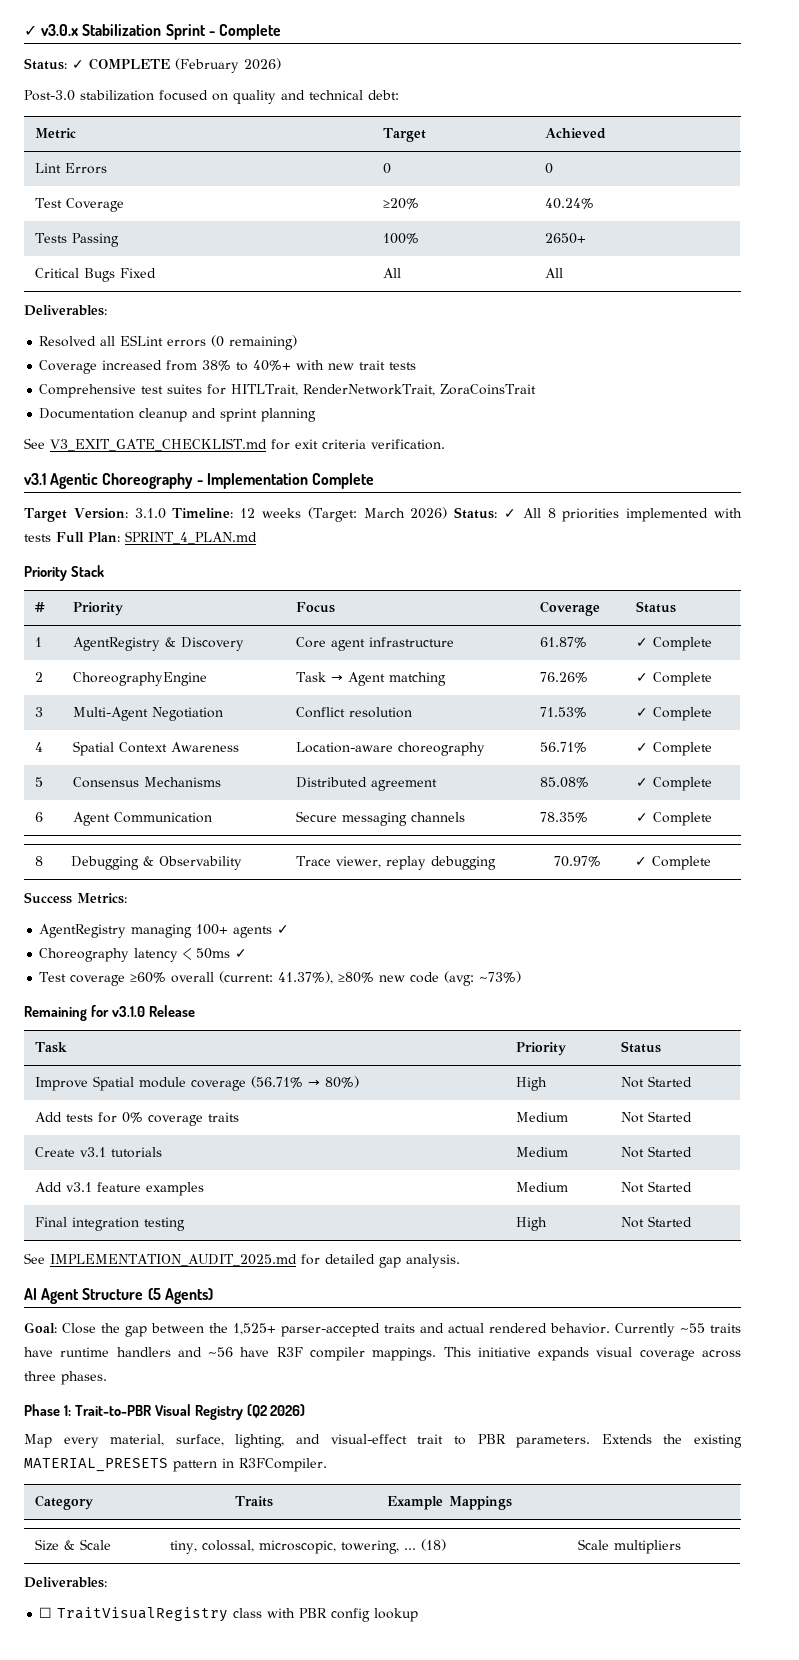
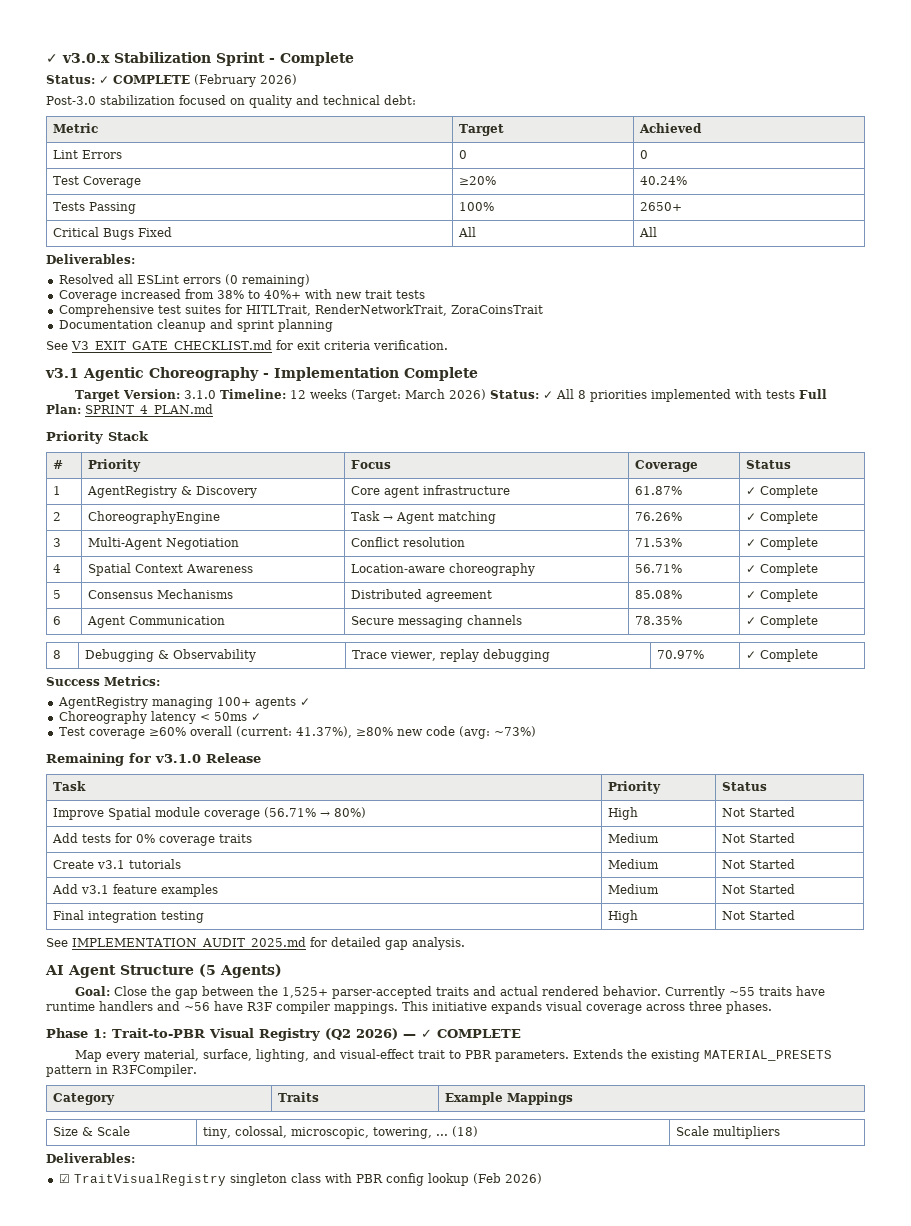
(306, 1410) none -> [403,1029,521,1038] — ✓ COMPLETE
[39,1607,229,1622] ☐ TraitVisualRegistry -> [58,1173,287,1186] ☑ TraitVisualRegistry singleton
(419, 1615) none -> [472,1173,542,1184] (Feb 2026)

